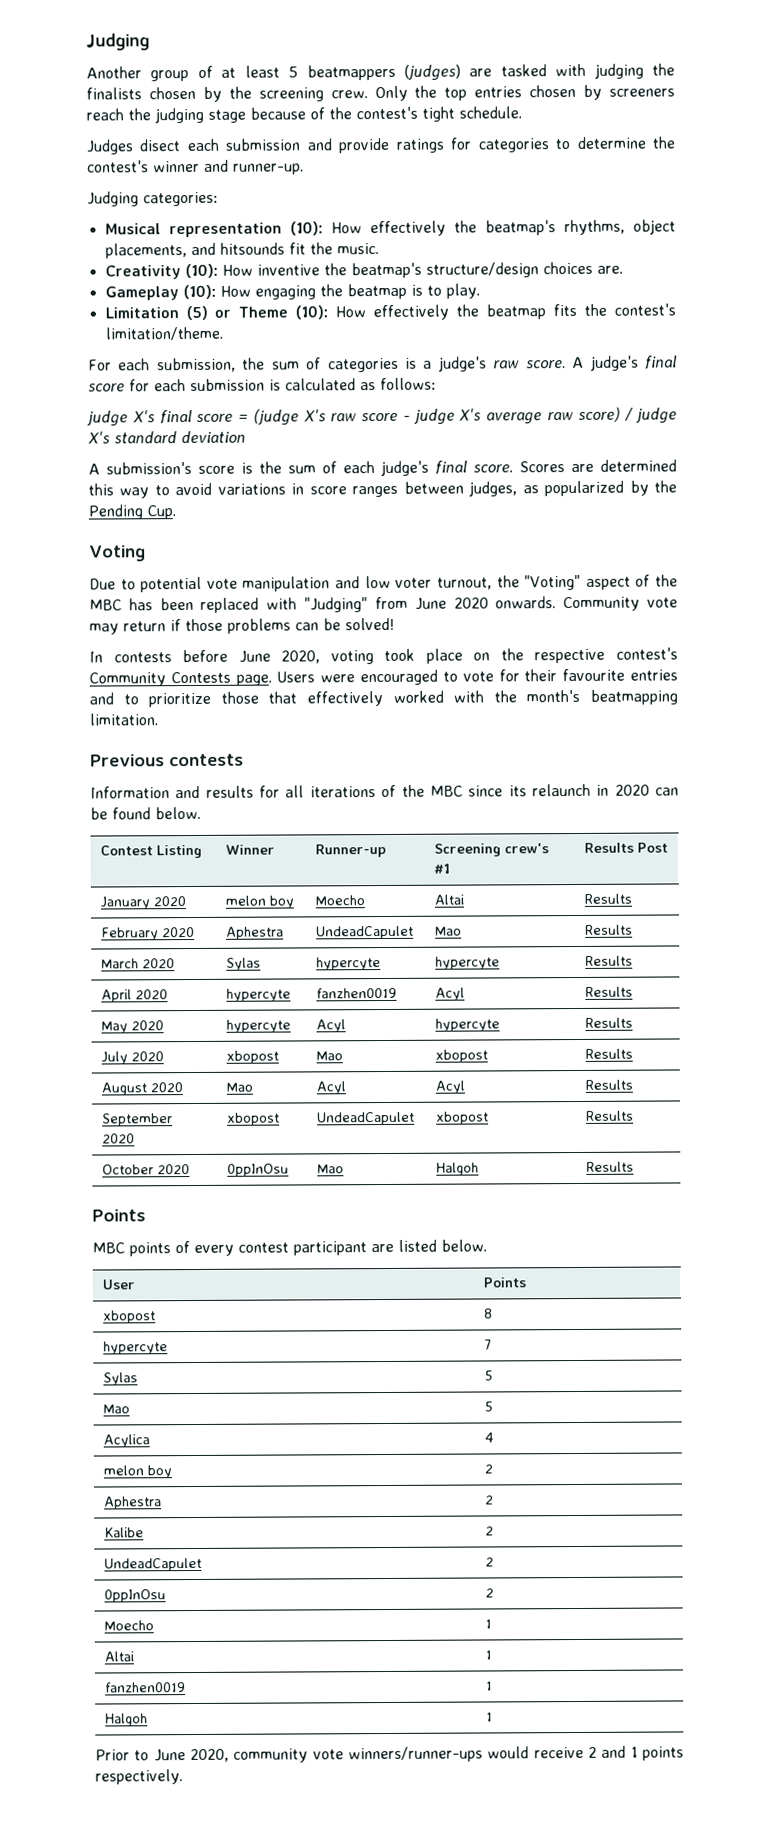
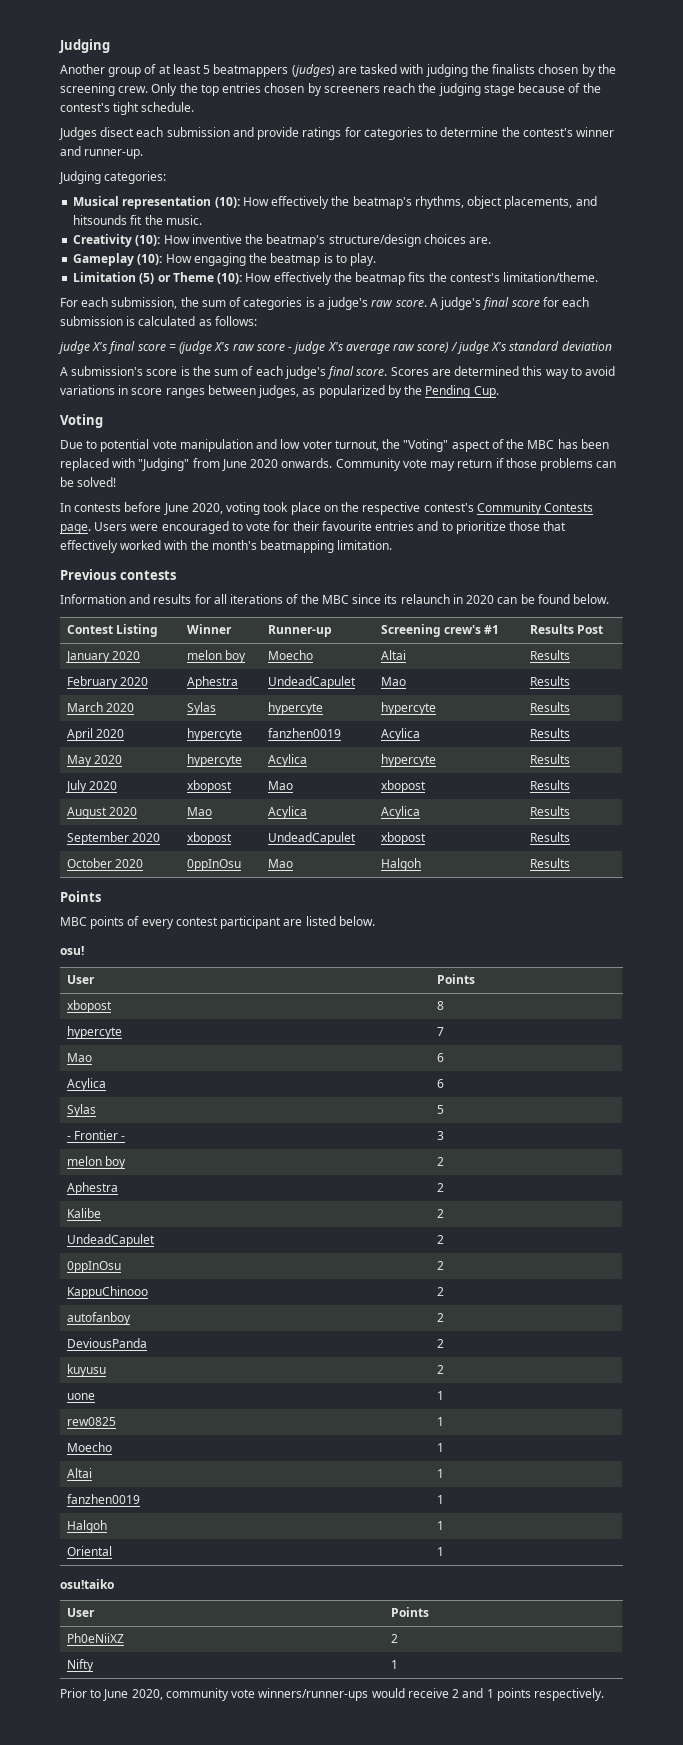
[435,987,466,1001] Acyl -> [380,728,420,741] Acylica
[316,1019,347,1033] Acyl -> [267,754,307,767] Acylica
[316,1081,347,1095] [435,1080,466,1094] Acyl | Acyl -> [267,806,307,819] [380,806,420,819] Acylica | Acylica
(487, 1245) none -> [60,946,84,955] // osu!
[103,1372,139,1386] [484,1370,494,1381] [103,1404,131,1414] [484,1401,494,1412] [103,1434,151,1448] [484,1432,495,1443] Sylas | 5 // Mao | 5 // Acylica | 4 -> [66,1053,92,1062] [436,1053,444,1062] [66,1078,106,1091] [436,1079,444,1088] [66,1104,96,1117] [436,1105,444,1114] [66,1130,126,1140] [436,1131,444,1140] Mao | 6 // Acylica | 6 // Sylas | 5 // - Frontier - | 3
(495, 1593) none -> [66,1286,148,1299] [436,1287,444,1296] [66,1312,131,1325] [436,1313,444,1322] [66,1338,147,1348] [436,1339,444,1348] [66,1364,106,1377] [436,1365,444,1374] [66,1393,95,1400] [436,1391,444,1400] [66,1417,116,1426] [436,1417,444,1426] // KappuChinooo | 2 // autofanboy | 2 // DeviousPanda | 2 // kuyusu | 2 // uone | 1 // rew0825 | 1
(494, 1717) none -> [66,1546,112,1556] [436,1547,444,1556] [60,1579,114,1589] [66,1608,95,1617] [390,1607,429,1617] [66,1633,124,1643] [390,1634,398,1643] [66,1659,94,1672] [390,1660,398,1669] // Oriental | 1 // osu!taiko // User | Points // Ph0eNiiXZ | 2 // Nifty | 1

